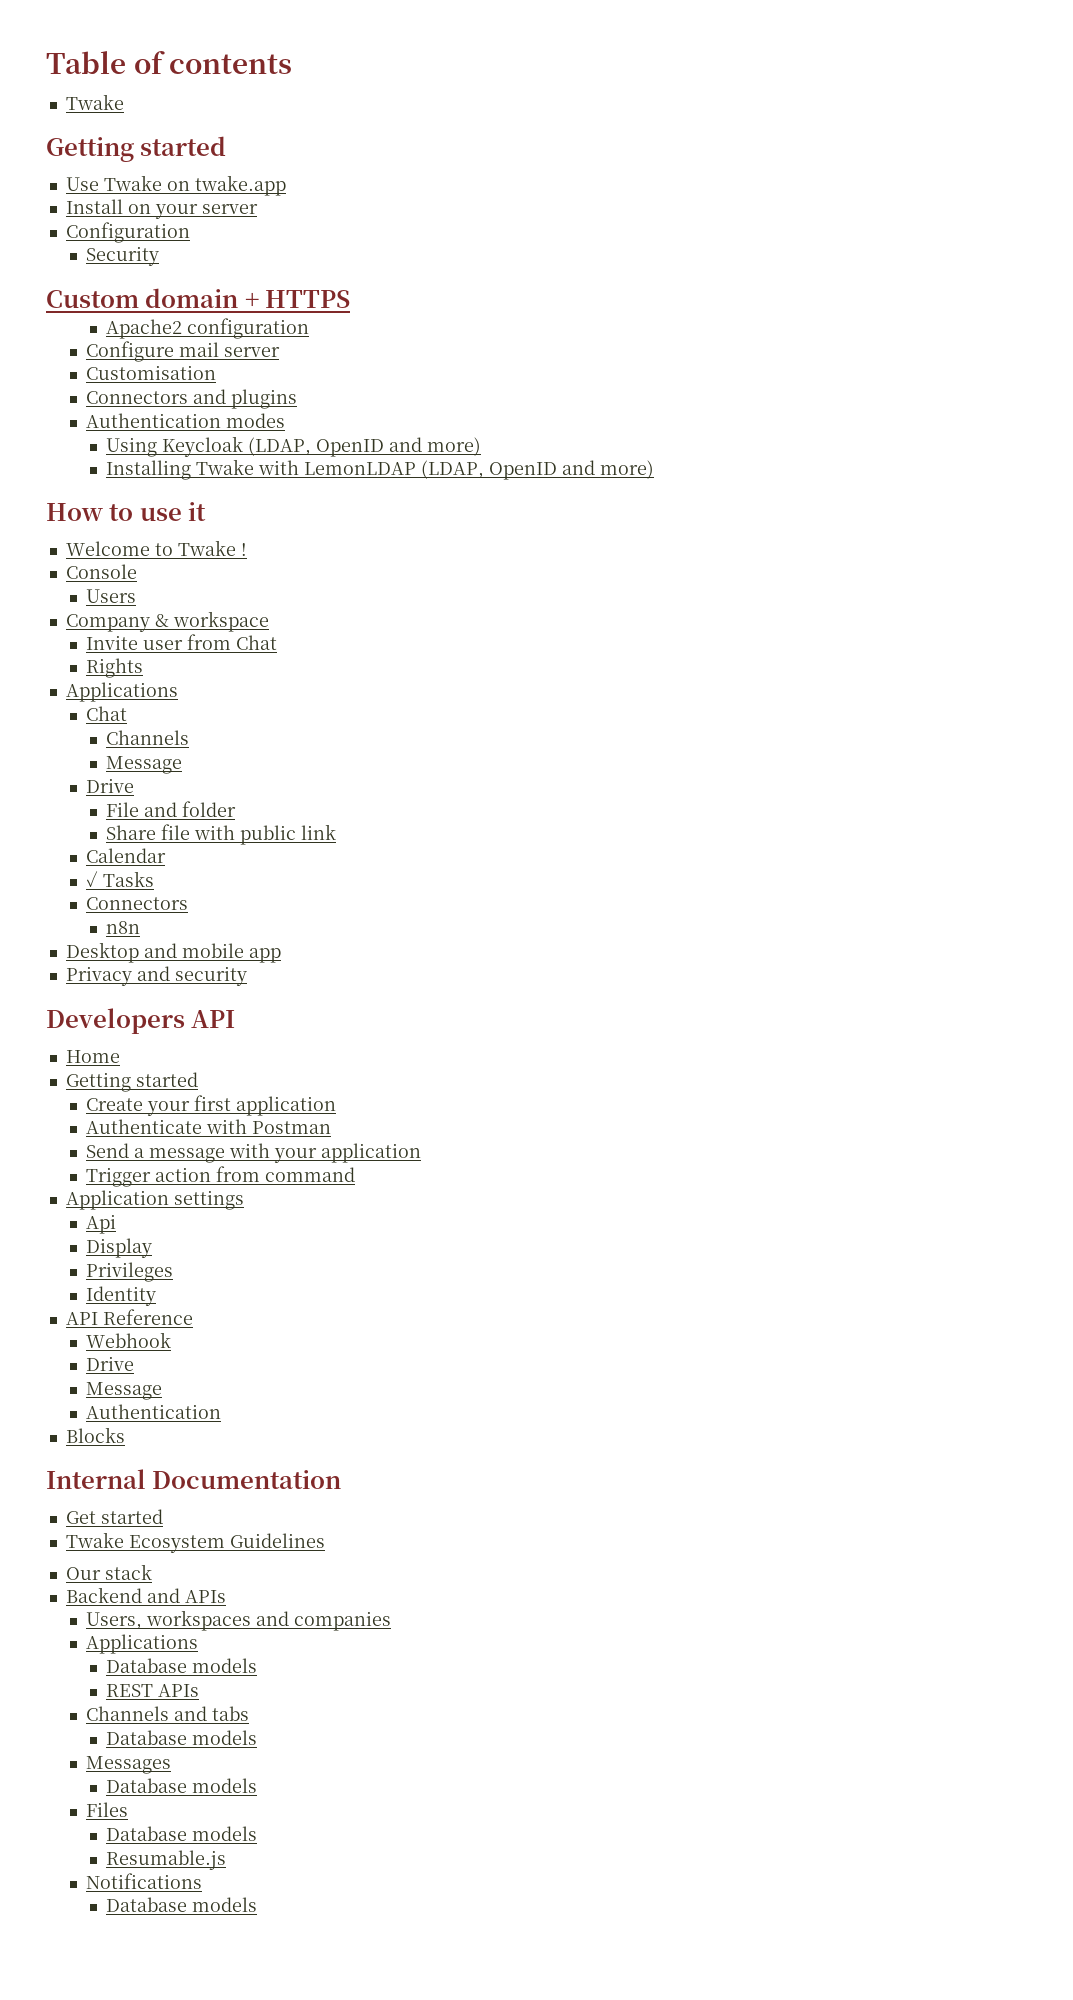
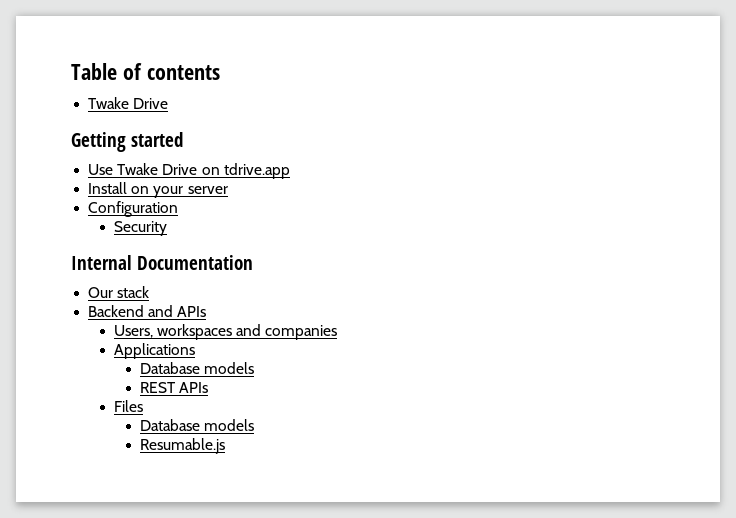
(124, 102) none -> [133,98,169,109] Drive
[166,175,286,196] on twake.app -> [162,163,290,179] Drive on tdrive.app
[46,288,351,308] [105,318,309,339] [85,341,280,362] [85,365,216,380] [85,389,297,409] [85,413,285,428] [105,436,481,457] [105,459,654,480] [46,502,207,521] [65,540,247,556] [65,564,137,579] [85,589,136,603] [65,611,269,632] [85,634,277,650] [85,658,143,678] [65,682,178,702] [85,706,127,721] [105,730,189,745] [105,756,182,774] [85,778,134,793] [105,801,236,817] [105,824,336,845] [85,848,166,863] [85,871,154,887] [85,897,188,910] [105,921,140,934] [65,942,281,963] [65,966,247,986] [46,1008,236,1034] [65,1050,120,1063] [65,1072,198,1092] [85,1095,336,1116] [85,1119,331,1134] [85,1143,421,1163] [85,1166,355,1187] [65,1190,244,1210] [85,1214,116,1234] [85,1238,152,1258] [85,1262,173,1282] [85,1286,156,1306] [65,1309,193,1325] [85,1332,171,1348] [85,1356,134,1371] [85,1382,162,1400] [85,1404,221,1419] [65,1427,125,1443] [46,1469,342,1489] [65,1509,163,1524] [65,1532,325,1553] Custom domain + HTTPS // Apache2 configuration // Configure mail server // Customisation // Connectors and plugins // Authentication modes // Using Keycloak (LDAP, OpenID and more) // Installing Twake with LemonLDAP (LDAP, OpenID and more) // How to use it // Welcome to Twake ! // Console // Users // Company & workspace // Invite user from Chat // Rights // Applications // Chat // Channels // Message // Drive // File and folder // Share file with public link // Calendar // ✓ Tasks // Connectors // n8n // Desktop and mobile app // Privacy and security // Developers API // Home // Getting started // Create your first application // Authenticate with Postman // Send a message with your application // Trigger action from command // Application settings // Api // Display // Privileges // Identity // API Reference // Webhook // Drive // Message // Authentication // Blocks // Internal Documentation // Get started // Twake Ecosystem Guidelines -> [71,255,254,270] Internal Documentation
[85,1706,249,1721] [105,1730,257,1745] [85,1756,171,1774] [105,1778,257,1793] // Channels and tabs // Database models // Messages // Database models -> (208, 387) none
[85,1873,202,1889] [105,1897,257,1912] // Notifications // Database models -> (225, 446) none

